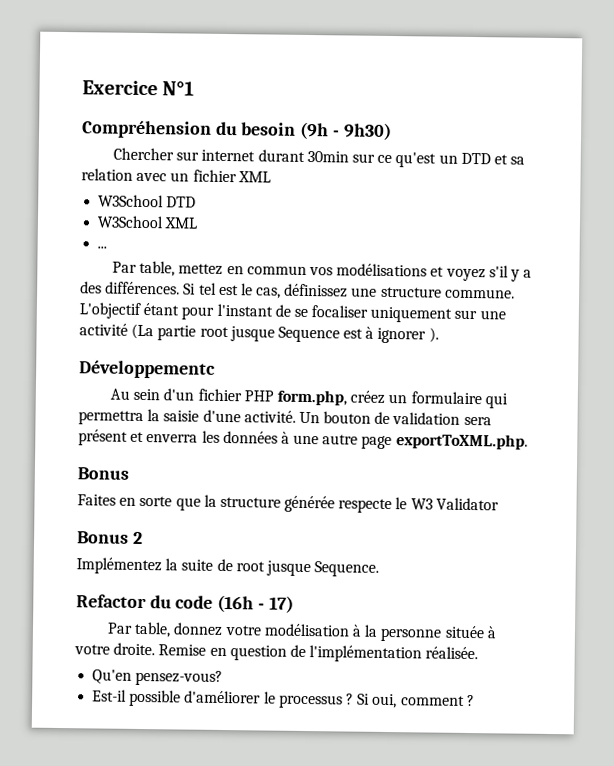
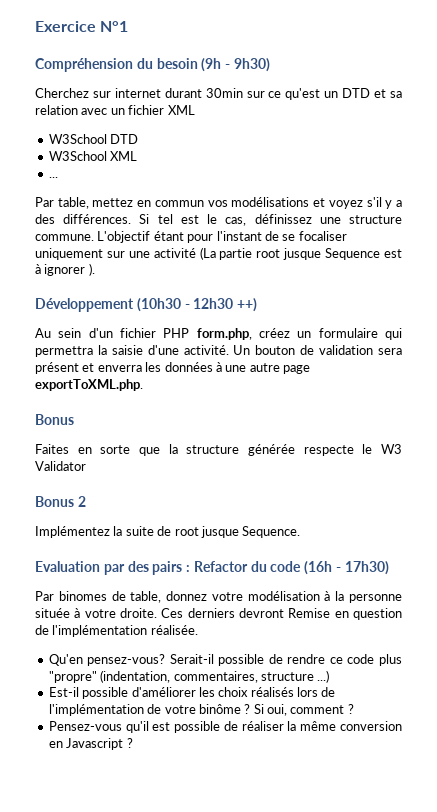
[113,147,175,161] Chercher -> [35,88,89,98] Cherchez
[79,360,216,379] Développementc -> [35,298,258,312] Développement (10h30 - 12h30 ++)
(380, 569) none -> [35,561,191,575] Evaluation par des pairs :
[268,595,294,613] [107,622,134,634] 17) // Par -> [344,561,389,575] [35,591,126,601] 17h30) // Par binomes de
(156, 649) none -> [161,608,284,618] Ces derniers devront
[92,689,343,709] // Est-il possible d'améliorer le processus -> [169,654,402,666] [48,670,330,683] [48,687,336,699] [48,704,241,716] Serait-il possible de rendre ce code plus "propre" (indentation, commentaires, structure ...) // Est-il possible d'améliorer les choix réalisés lors de l'implémentation de votre binôme
(475, 700) none -> [48,721,402,733] [48,738,133,750] // Pensez-vous qu'il est possible de réaliser la même conversion en Javascript ?

